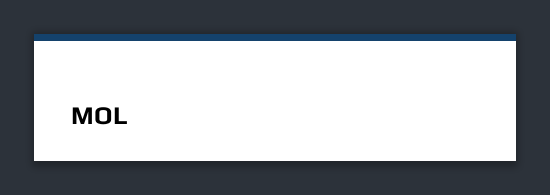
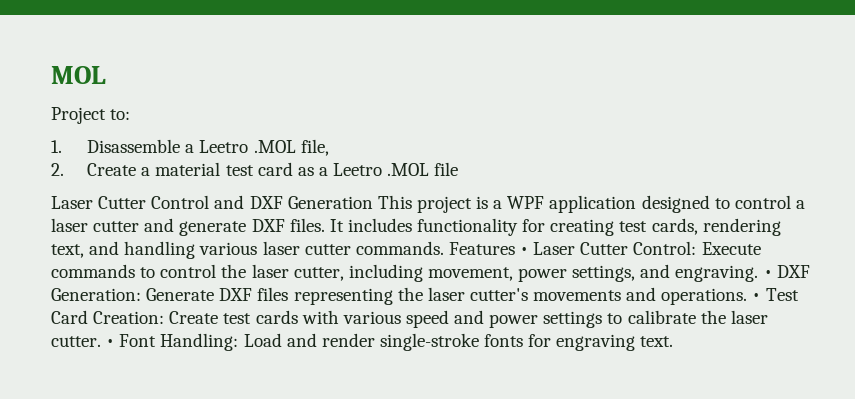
(128, 116) none -> [51,107,131,124] [51,139,329,156] [51,162,459,176] [51,195,805,213] [51,218,781,236] [51,241,761,259] [51,264,810,282] [51,287,799,305] [51,310,768,328] [51,333,674,351] // Project to: // 1. Disassemble a Leetro .MOL file, // 2. Create a material test card as a Leetro .MOL file // Laser Cutter Control and DXF Generation This project is a WPF application designed to control a laser cutter and generate DXF files. It includes functionality for creating test cards, rendering text, and handling various laser cutter commands. Features • Laser Cutter Control: Execute commands to control the laser cutter, including movement, power settings, and engraving. • DXF Generation: Generate DXF files representing the laser cutter's movements and operations. • Test Card Creation: Create test cards with various speed and power settings to calibrate the laser cutter. • Font Handling: Load and render single-stroke fonts for engraving text.

